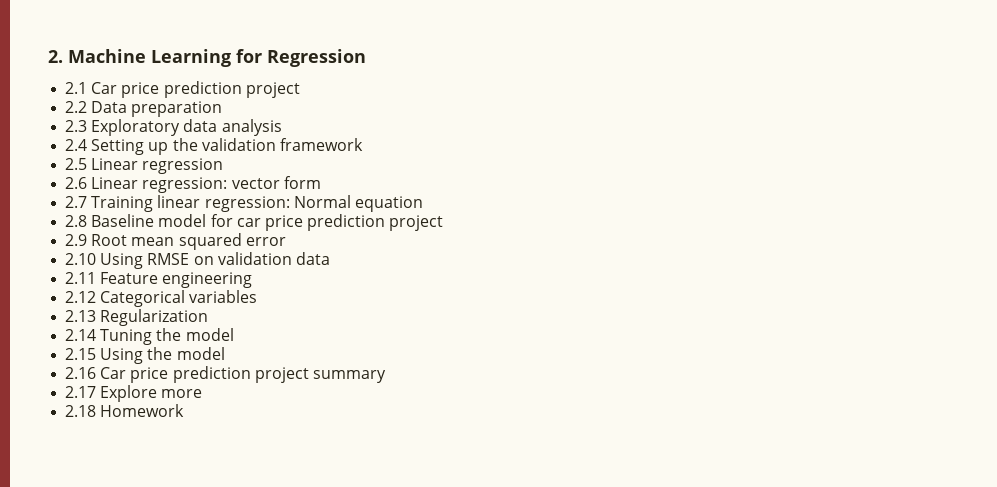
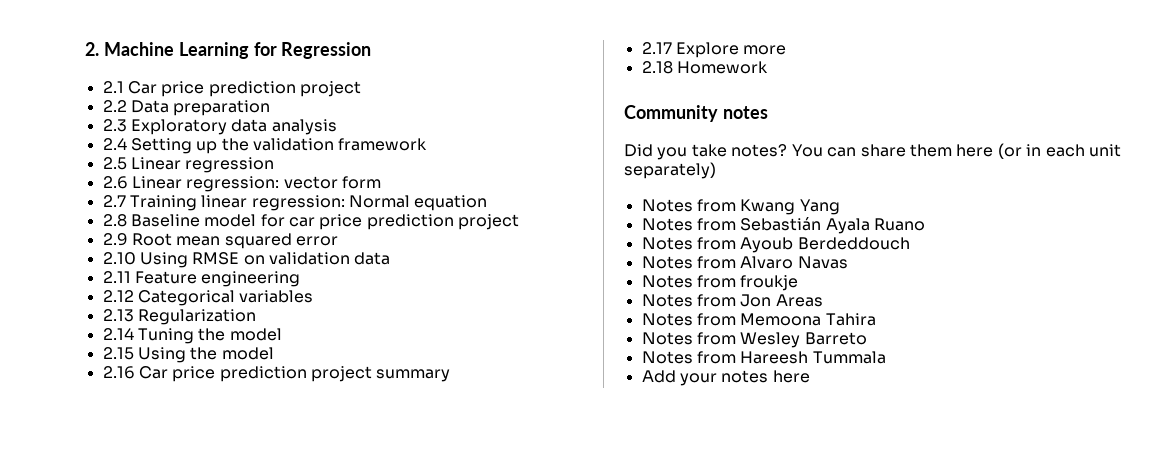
(185, 410) none -> [624,105,768,122] [624,143,1121,160] [624,162,716,179] [641,199,840,215] [641,217,925,234] [641,237,910,253] [641,256,848,269] [641,275,799,291] [641,294,823,307] [641,313,876,326] [641,332,867,348] [641,351,886,364] [641,370,810,386] // Community notes // Did you take notes? You can share them here (or in each unit separately) // Notes from Kwang Yang // Notes from Sebastián Ayala Ruano // Notes from Ayoub Berdeddouch // Notes from Alvaro Navas // Notes from froukje // Notes from Jon Areas // Notes from Memoona Tahira // Notes from Wesley Barreto // Notes from Hareesh Tummala // Add your notes here

